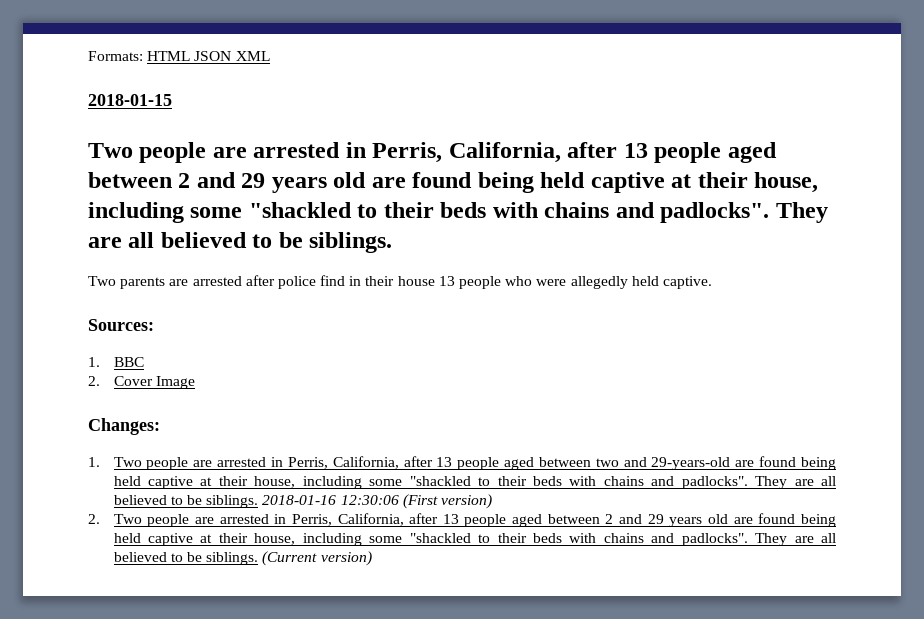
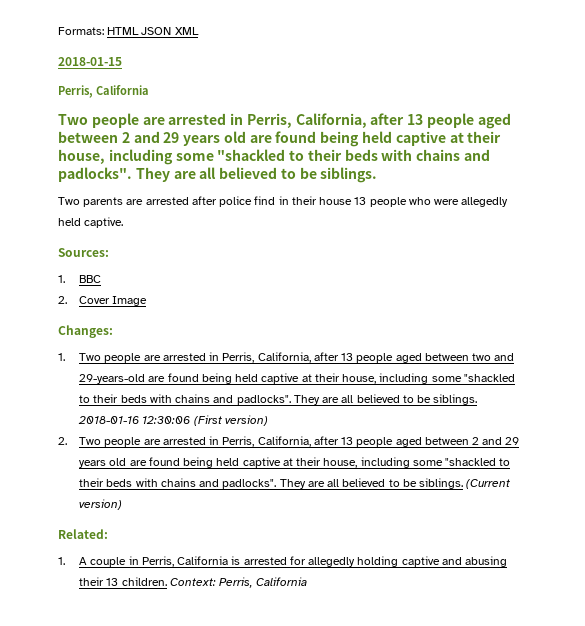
(172, 100) none -> [58,85,149,98] // Perris, California
(372, 558) none -> [58,529,108,539] [58,556,507,567] [79,577,308,588] // Related: // 1. A couple in Perris, California is arrested for allegedly holding captive and abusing their 13 children. Context: Perris, California

